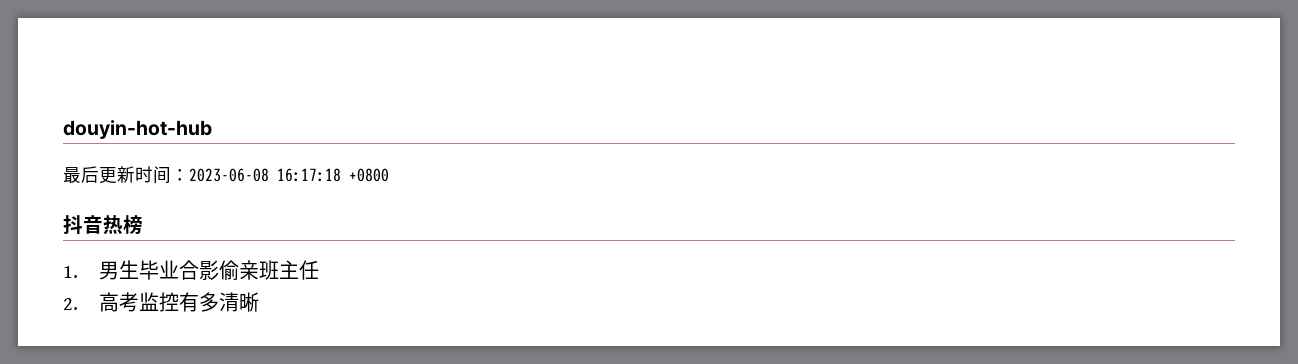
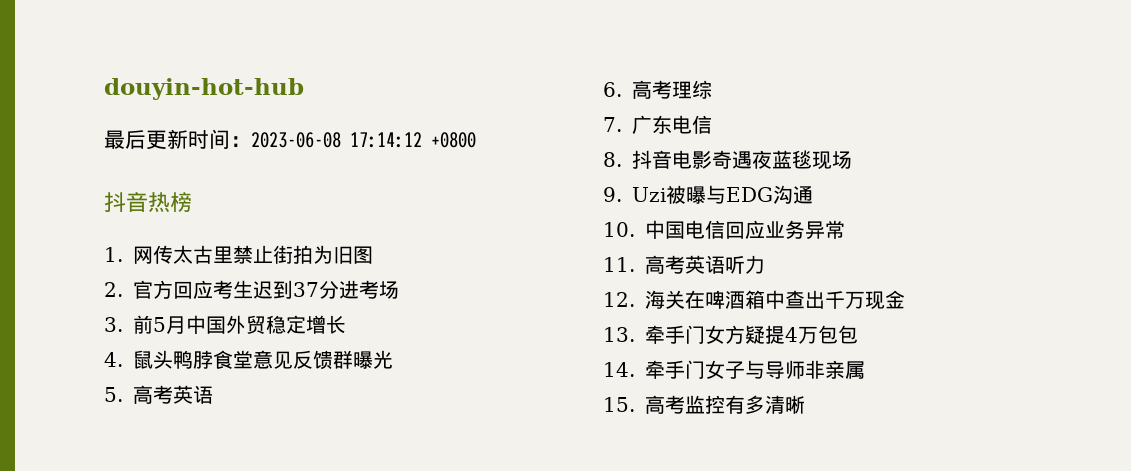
[277,168,341,182] 16:17:18 -> [350,132,422,148] 17:14:12
[98,260,319,280] [63,298,78,310] 男生毕业合影偷亲班主任 // 2. -> [133,245,373,264] [104,280,399,299] [104,315,346,334] [104,350,393,370] [104,385,213,404] [603,80,712,99] [603,115,712,134] [603,150,852,170] [603,185,813,204] [603,220,845,239] [603,255,765,274] [603,290,905,310] [603,325,858,344] [603,360,865,379] [603,397,635,412] 网传太古里禁止街拍为旧图 // 2.官方回应考生迟到37分进考场 // 3.前5月中国外贸稳定增长 // 4.鼠头鸭脖食堂意见反馈群曝光 // 5.高考英语 // 6.高考理综 // 7.广东电信 // 8.抖音电影奇遇夜蓝毯现场 // 9. Uzi被曝与EDG沟通 // 10.中国电信回应业务异常 // 11.高考英语听力 // 12.海关在啤酒箱中查出千万现金 // 13.牵手门女方疑提4万包包 // 14.牵手门女子与导师非亲属 // 15.

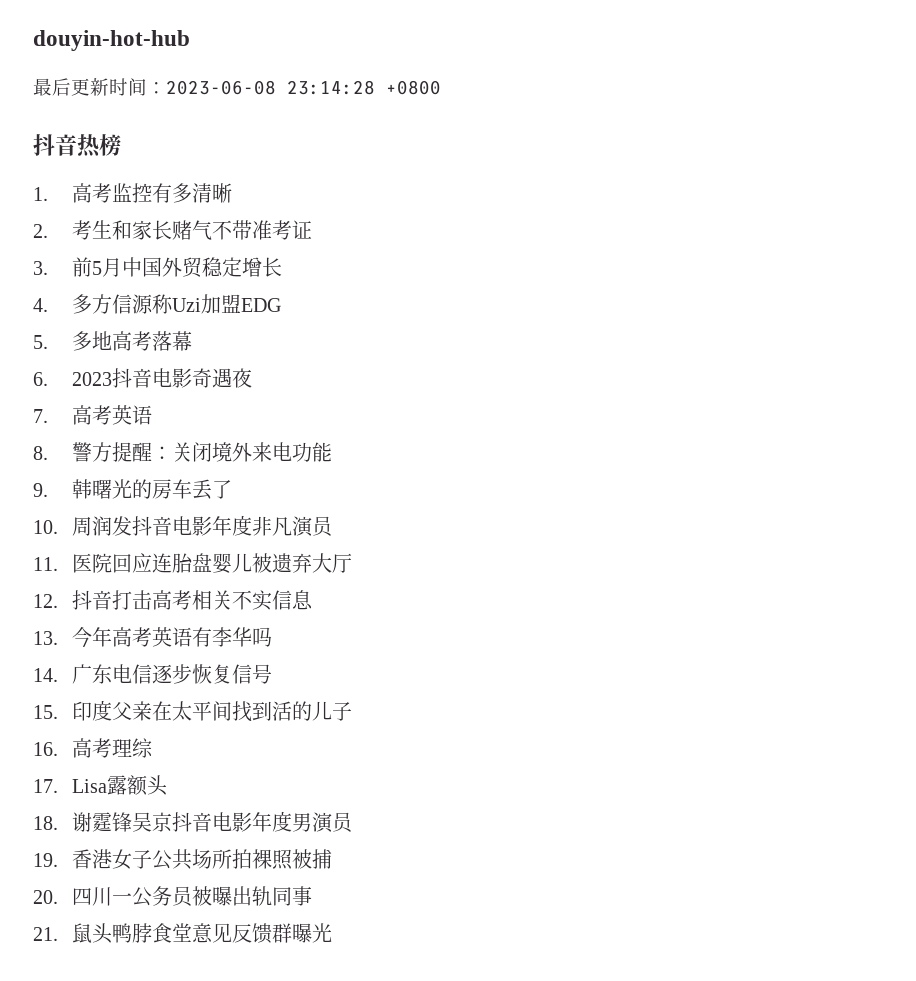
[350,132,422,148] 17:14:12 -> [287,80,375,95] 23:14:28
[133,245,373,264] [104,280,399,299] 网传太古里禁止街拍为旧图 // 2.官方回应考生迟到37分进考场 -> [72,183,233,203] [33,220,313,240] 高考监控有多清晰 // 2.考生和家长赌气不带准考证
(123, 359) none -> [72,294,282,314] [33,331,193,351] [33,368,253,388] [33,405,153,425] [33,442,333,462] [33,479,233,500] [33,515,335,537] [33,553,353,574] [33,590,314,611] [33,627,273,648] [33,664,273,684] [33,700,353,722] [33,738,154,758] [33,775,169,796] [33,811,355,833] [33,849,333,870] [33,886,313,907] [33,927,58,941] 多方信源称Uzi加盟EDG // 5.多地高考落幕 // 6. 2023抖音电影奇遇夜 // 7.高考英语 // 8.警方提醒：关闭境外来电功能 // 9.韩曙光的房车丢了 // 10.周润发抖音电影年度非凡演员 // 11.医院回应连胎盘婴儿被遗弃大厅 // 12.抖音打击高考相关不实信息 // 13.今年高考英语有李华吗 // 14.广东电信逐步恢复信号 // 15.印度父亲在太平间找到活的儿子 // 16.高考理综 // 17. Lisa露额头 // 18.谢霆锋吴京抖音电影年度男演员 // 19.香港女子公共场所拍裸照被捕 // 20.四川一公务员被曝出轨同事 // 21.
[104,385,213,404] [603,80,712,99] [603,115,712,134] [603,150,852,170] [603,185,813,204] [603,220,845,239] [603,255,765,274] [603,290,905,310] [603,325,858,344] [603,360,865,379] [603,395,805,414] // 5.高考英语 // 6.高考理综 // 7.广东电信 // 8.抖音电影奇遇夜蓝毯现场 // 9. Uzi被曝与EDG沟通 // 10.中国电信回应业务异常 // 11.高考英语听力 // 12.海关在啤酒箱中查出千万现金 // 13.牵手门女方疑提4万包包 // 14.牵手门女子与导师非亲属 // 15.高考监控有多清晰 -> (333, 933) none

